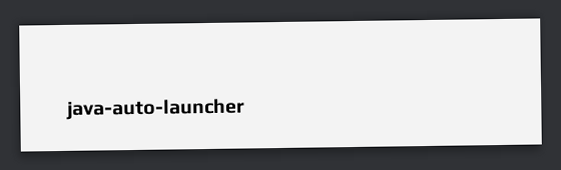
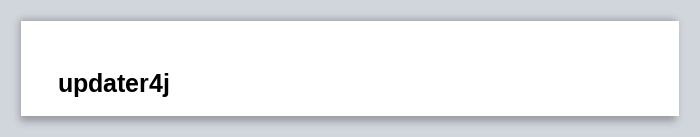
[66,98,245,120] java-auto-launcher -> [58,73,170,97] updater4j

